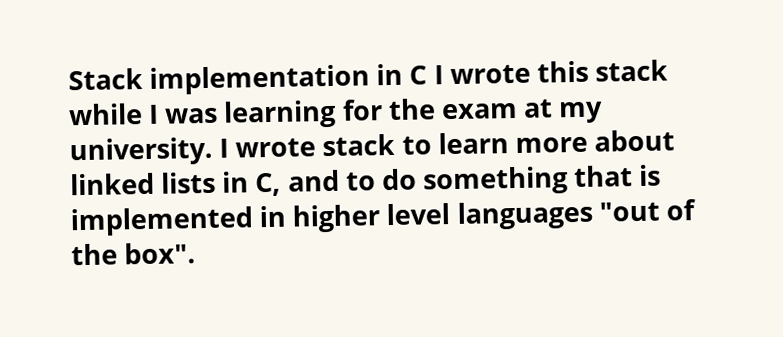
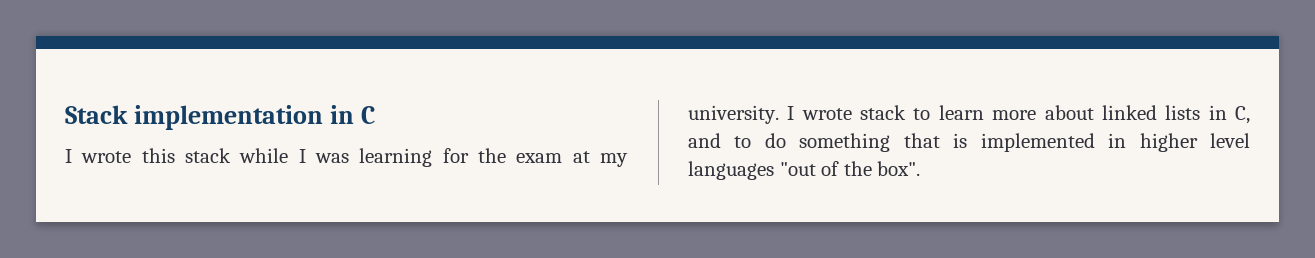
(428, 75) none -> (376, 115) //

